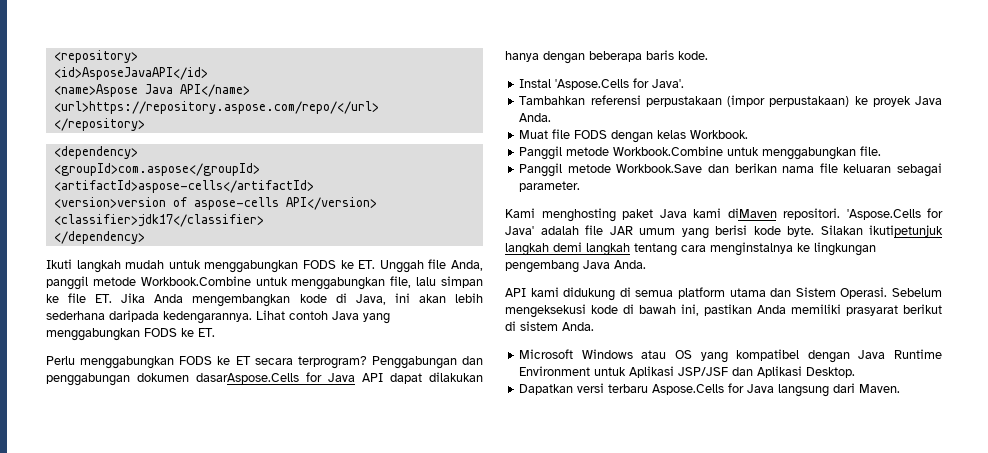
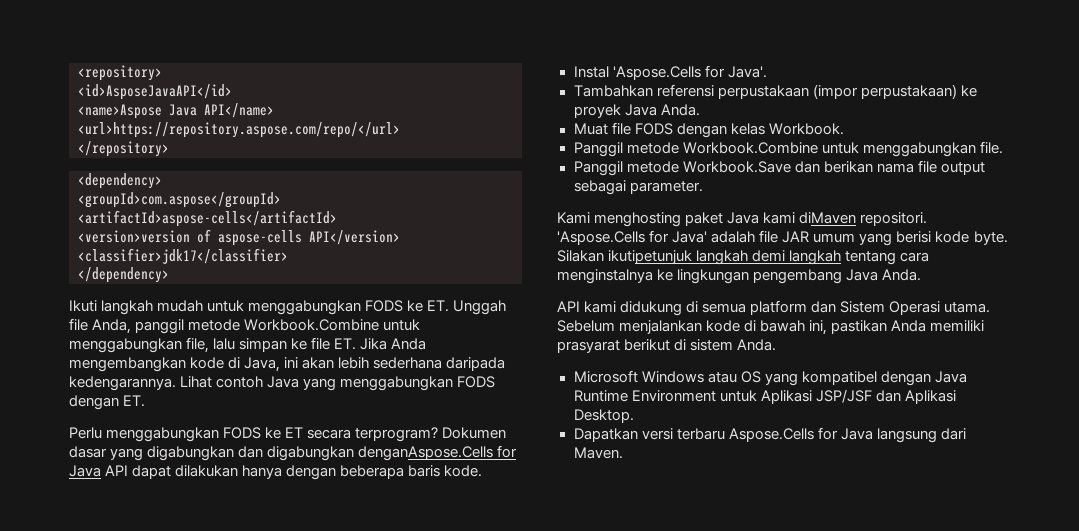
[181,328,194,337] ke -> [69,395,119,410] dengan
[371,356,483,369] [46,373,299,386] Penggabungan dan penggabungan dokumen dasarAspose.Cells -> [442,427,507,439] [69,446,494,461] Dokumen dasar yang digabungkan dan digabungkan denganAspose.Cells
[843,164,892,173] keluaran -> [940,162,985,175] output
[729,288,766,297] utama -> (808, 307) none
[840,287,943,299] [505,304,586,318] Operasi. Sebelum mengeksekusi -> [889,301,991,315] [557,320,703,334] Operasi utama. Sebelum menjalankan

